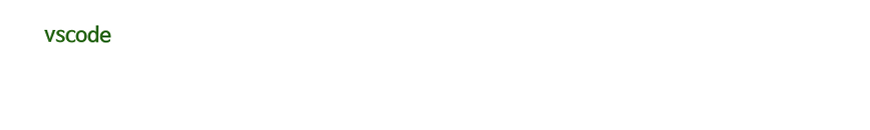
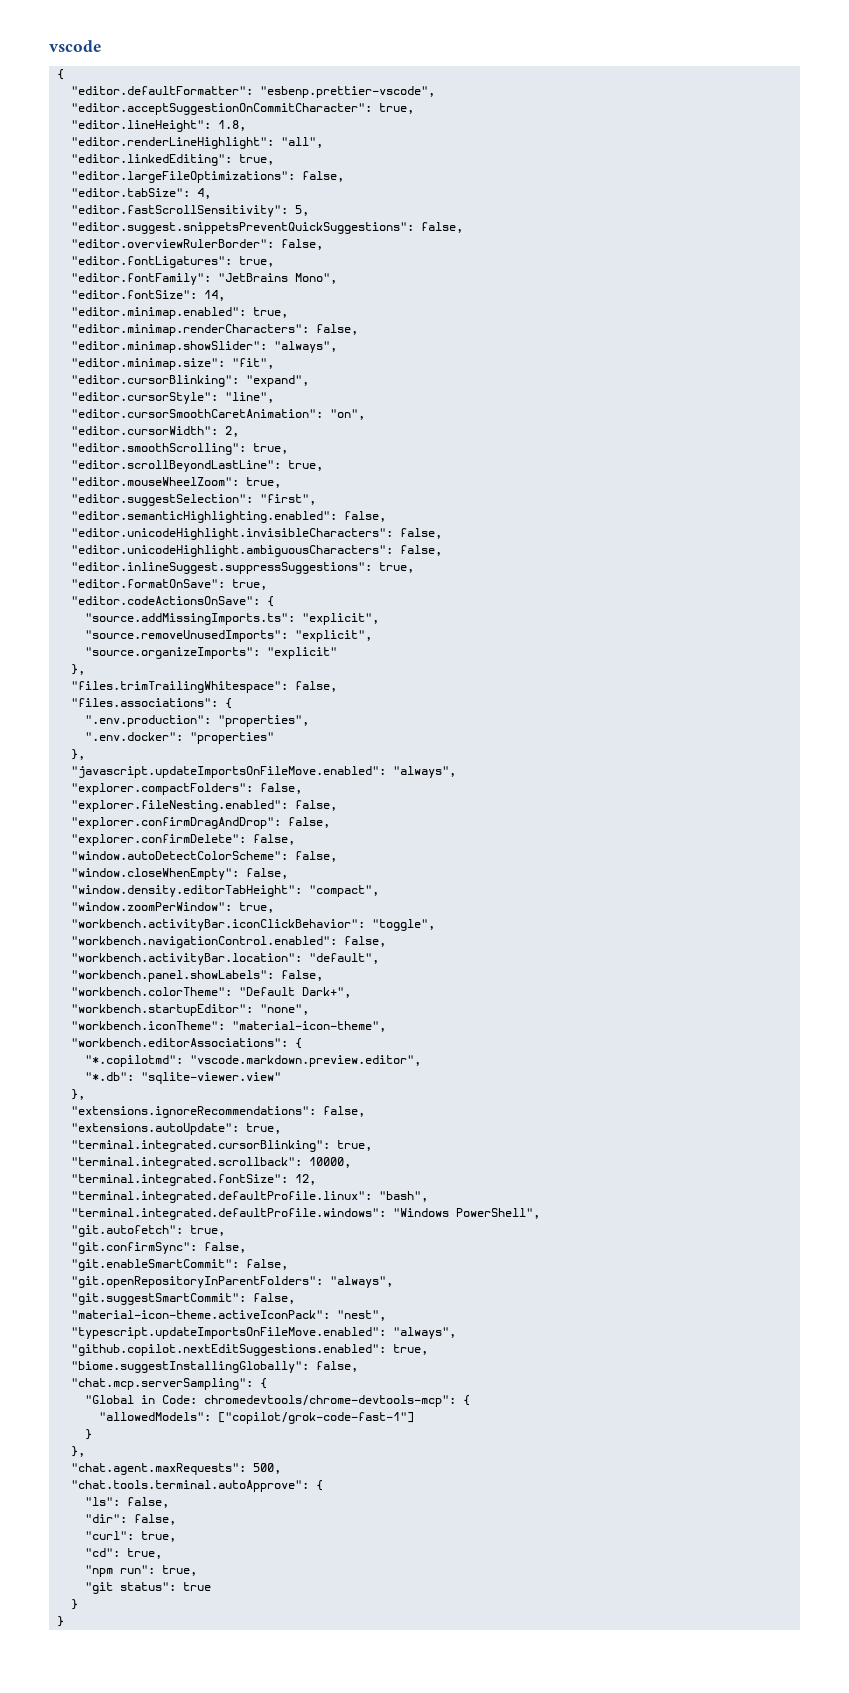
(112, 34) none -> [56,69,64,80] [70,86,435,98] [70,103,414,115] [70,120,246,132] [70,137,323,149] [70,154,274,166] [70,171,344,183] [70,188,211,199] [70,205,309,217] [70,222,463,234] [70,239,323,250] [70,256,274,268] [70,273,337,285] [70,290,225,301] [70,307,288,319] [70,324,358,336] [70,341,337,353] [70,358,274,370] [70,375,309,387] [70,392,274,404] [70,409,365,420] [70,426,239,437] [70,443,288,455] [70,460,323,472] [70,477,281,488] [70,494,316,506] [70,511,386,523] [70,528,442,540] [70,545,442,557] [70,562,414,574] [70,579,267,590] [70,596,274,607] [84,613,379,625] [84,630,372,642] [84,647,337,659] [70,664,85,675] [70,681,337,693] [70,698,232,709] [84,715,309,727] [84,732,274,744] [70,749,85,760] [70,766,456,778] [70,783,302,795] [70,800,337,812] [70,817,330,829] [70,834,295,846] [70,851,337,862] [70,868,288,880] [70,885,379,897] [70,902,274,913] [70,919,435,931] [70,936,386,948] [70,953,379,965] [70,970,323,982] [70,987,351,998] [70,1004,309,1016] [70,1021,386,1032] [70,1038,302,1049] [84,1055,421,1067] [84,1072,281,1084] [70,1089,85,1100] [70,1106,365,1118] [70,1123,281,1135] [70,1140,372,1152] [70,1157,351,1169] [70,1174,316,1186] [70,1191,428,1203] [70,1208,540,1220] [70,1225,225,1237] [70,1242,246,1254] [70,1259,288,1271] [70,1276,393,1288] [70,1293,295,1305] [70,1310,386,1321] [70,1327,456,1339] [70,1344,428,1356] [70,1361,358,1373] [70,1378,267,1390] [84,1395,470,1407] [98,1412,414,1424] [84,1429,92,1440] [70,1446,85,1457] [70,1463,281,1475] [70,1480,323,1492] [84,1497,169,1508] [84,1514,176,1525] [84,1531,176,1542] [84,1548,162,1559] [84,1565,197,1577] [84,1582,211,1594] [70,1599,78,1610] [56,1616,64,1627] // { // "editor.defaultFormatter": "esbenp.prettier-vscode", // "editor.acceptSuggestionOnCommitCharacter": true, // "editor.lineHeight": 1.8, // "editor.renderLineHighlight": "all", // "editor.linkedEditing": true, // "editor.largeFileOptimizations": false, // "editor.tabSize": 4, // "editor.fastScrollSensitivity": 5, // "editor.suggest.snippetsPreventQuickSuggestions": false, // "editor.overviewRulerBorder": false, // "editor.fontLigatures": true, // "editor.fontFamily": "JetBrains Mono", // "editor.fontSize": 14, // "editor.minimap.enabled": true, // "editor.minimap.renderCharacters": false, // "editor.minimap.showSlider": "always", // "editor.minimap.size": "fit", // "editor.cursorBlinking": "expand", // "editor.cursorStyle": "line", // "editor.cursorSmoothCaretAnimation": "on", // "editor.cursorWidth": 2, // "editor.smoothScrolling": true, // "editor.scrollBeyondLastLine": true, // "editor.mouseWheelZoom": true, // "editor.suggestSelection": "first", // "editor.semanticHighlighting.enabled": false, // "editor.unicodeHighlight.invisibleCharacters": false, // "editor.unicodeHighlight.ambiguousCharacters": false, // "editor.inlineSuggest.suppressSuggestions": true, // "editor.formatOnSave": true, // "editor.codeActionsOnSave": { // "source.addMissingImports.ts": "explicit", // "source.removeUnusedImports": "explicit", // "source.organizeImports": "explicit" // }, // "files.trimTrailingWhitespace": false, // "files.associations": { // ".env.production": "properties", // ".env.docker": "properties" // }, // "javascript.updateImportsOnFileMove.enabled": "always", // "explorer.compactFolders": false, // "explorer.fileNesting.enabled": false, // "explorer.confirmDragAndDrop": false, // "explorer.confirmDelete": false, // "window.autoDetectColorScheme": false, // "window.closeWhenEmpty": false, // "window.density.editorTabHeight": "compact", // "window.zoomPerWindow": true, // "workbench.activityBar.iconClickBehavior": "toggle", // "workbench.navigationControl.enabled": false, // "workbench.activityBar.location": "default", // "workbench.panel.showLabels": false, // "workbench.colorTheme": "Default Dark+", // "workbench.startupEditor": "none", // "workbench.iconTheme": "material-icon-theme", // "workbench.editorAssociations": { // "*.copilotmd": "vscode.markdown.preview.editor", // "*.db": "sqlite-viewer.view" // }, // "extensions.ignoreRecommendations": false, // "extensions.autoUpdate": true, // "terminal.integrated.cursorBlinking": true, // "terminal.integrated.scrollback": 10000, // "terminal.integrated.fontSize": 12, // "terminal.integrated.defaultProfile.linux": "bash", // "terminal.integrated.defaultProfile.windows": "Windows PowerShell", // "git.autofetch": true, // "git.confirmSync": false, // "git.enableSmartCommit": false, // "git.openRepositoryInParentFolders": "always", // "git.suggestSmartCommit": false, // "material-icon-theme.activeIconPack": "nest", // "typescript.updateImportsOnFileMove.enabled": "always", // "github.copilot.nextEditSuggestions.enabled": true, // "biome.suggestInstallingGlobally": false, // "chat.mcp.serverSampling": { // "Global in Code: chromedevtools/chrome-devtools-mcp": { // "allowedModels": ["copilot/grok-code-fast-1"] // } // }, // "chat.agent.maxRequests": 500, // "chat.tools.terminal.autoApprove": { // "ls": false, // "dir": false, // "curl": true, // "cd": true, // "npm run": true, // "git status": true // } // }

